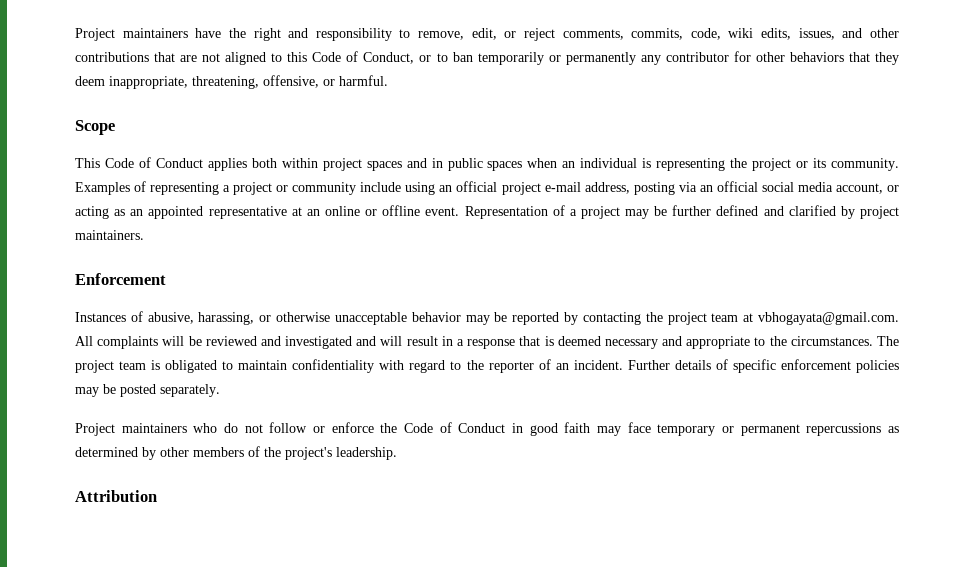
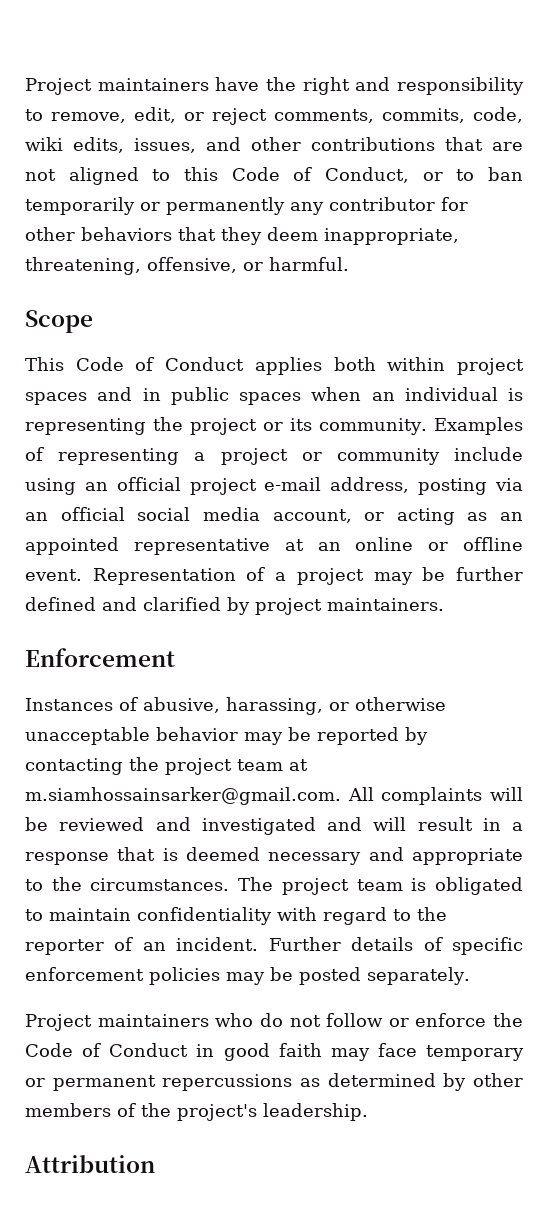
[758,312,900,325] vbhogayata@gmail.com. -> [25,787,341,805] m.siamhossainsarker@gmail.com.

